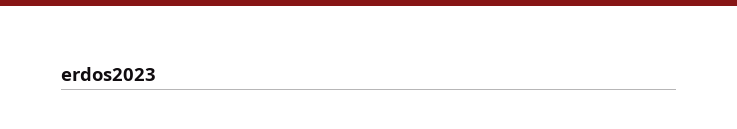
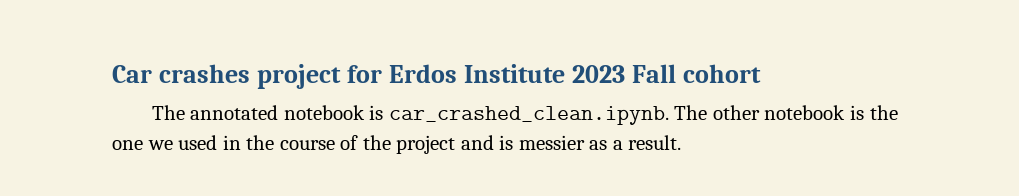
[61,67,156,81] erdos2023 -> [112,64,762,89] [151,105,898,125] [112,135,682,154] Car crashes project for Erdos Institute 2023 Fall cohort // The annotated notebook is car_crashed_clean.ipynb. The other notebook is the one we used in the course of the project and is messier as a result.

